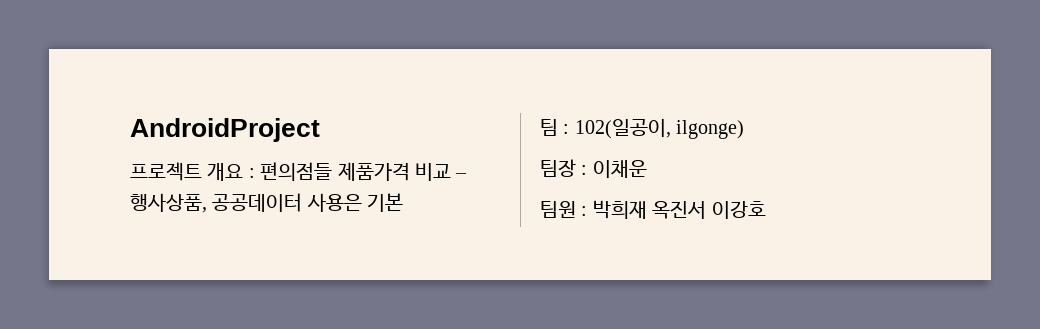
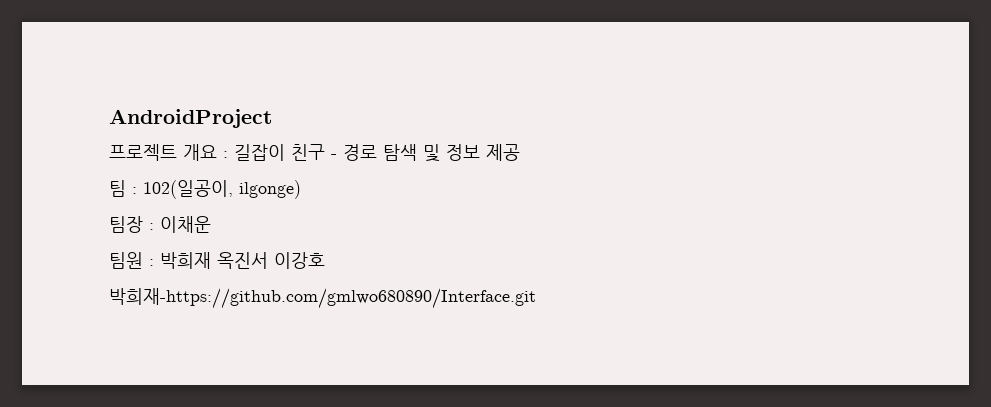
[260,162,468,181] [130,193,404,213] 편의점들 제품가격 비교 – 행사상품, 공공데이터 사용은 기본 -> [234,144,520,162] 길잡이 친구 - 경로 탐색 및 정보 제공
(766, 210) none -> [109,288,536,309] // 박희재-https://github.com/gmlwo680890/Interface.git

